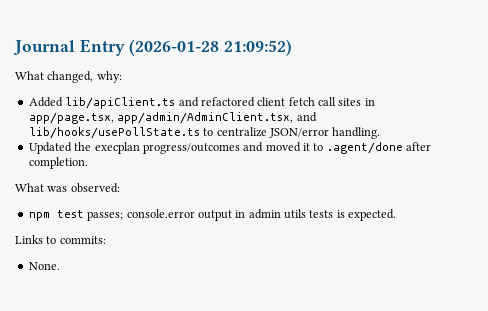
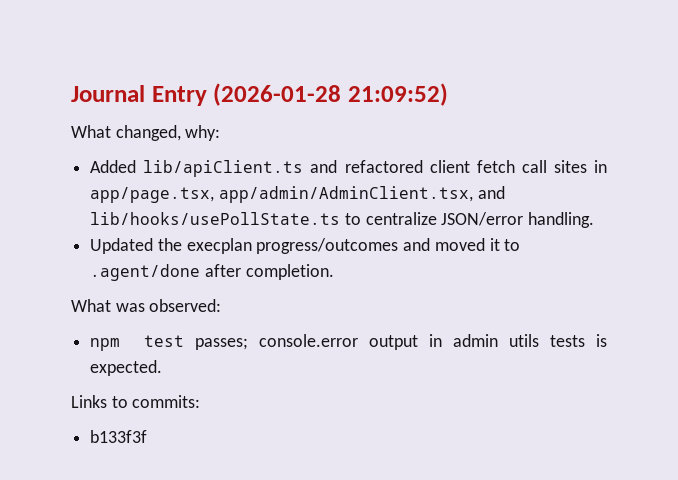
[28,262,60,270] None. -> [90,430,148,443] b133f3f

